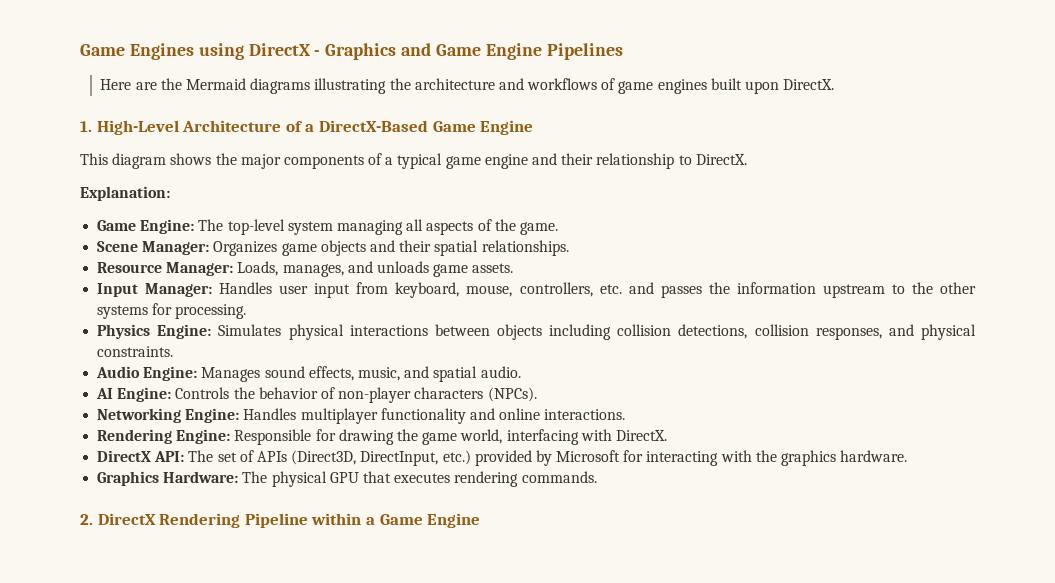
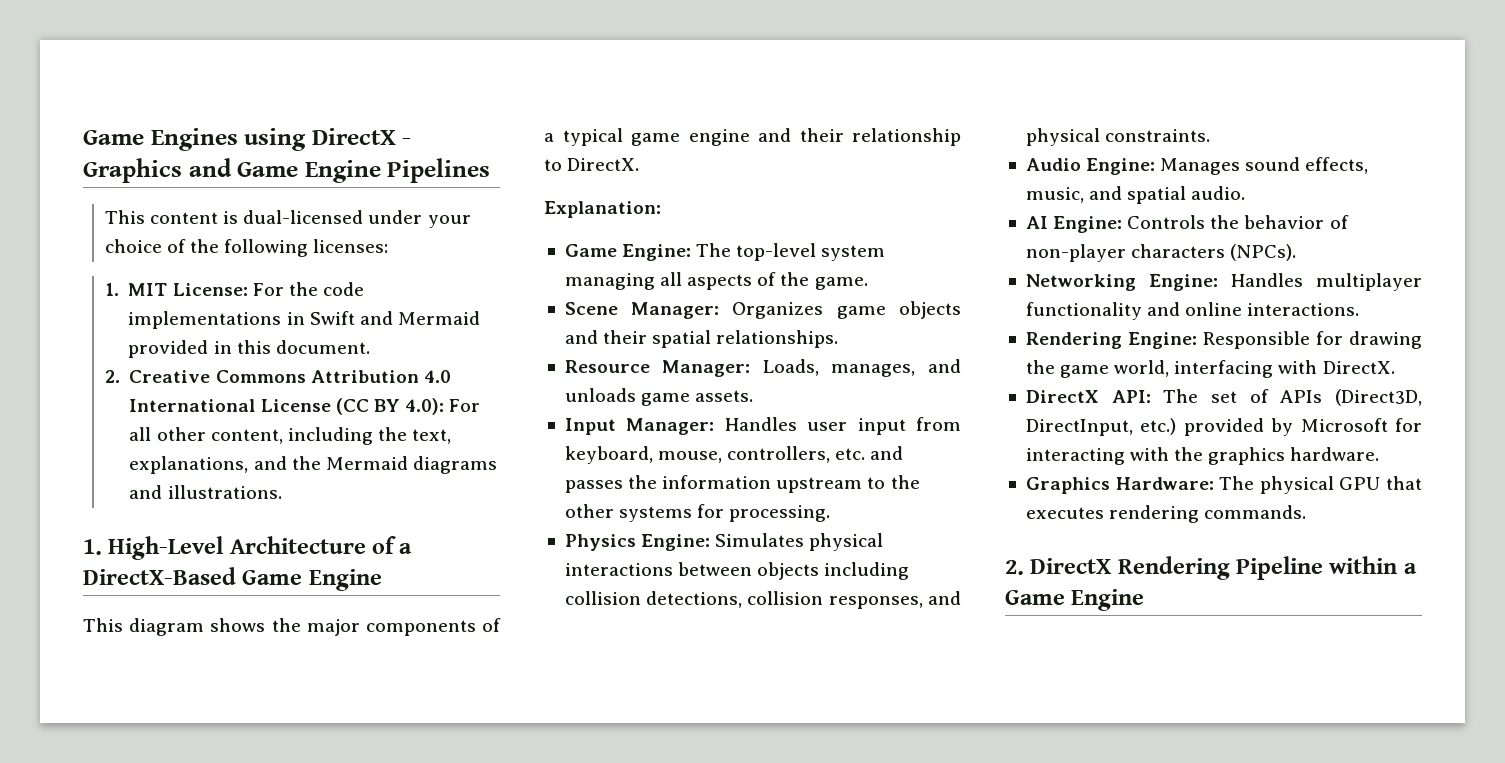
[100,78,835,94] Here are the Mermaid diagrams illustrating the architecture and workflows of game engines built upon DirectX. -> [104,210,471,228] [104,239,389,257] [104,282,364,296] [128,311,480,329] [128,340,370,358] [104,370,451,383] [129,398,481,415] [129,427,452,445] [129,456,497,474] [129,485,282,499] This content is dual-licensed under your choice of the following licenses: // 1. MIT License: For the code implementations in Swift and Mermaid provided in this document. // 2. Creative Commons Attribution 4.0 International License (CC BY 4.0): For all other content, including the text, explanations, and the Mermaid diagrams and illustrations.

